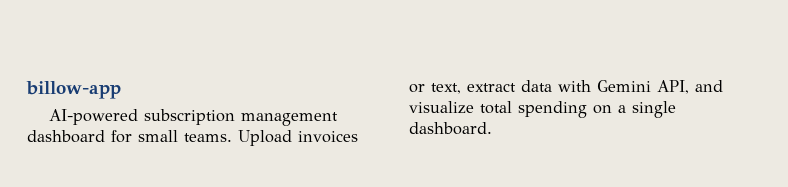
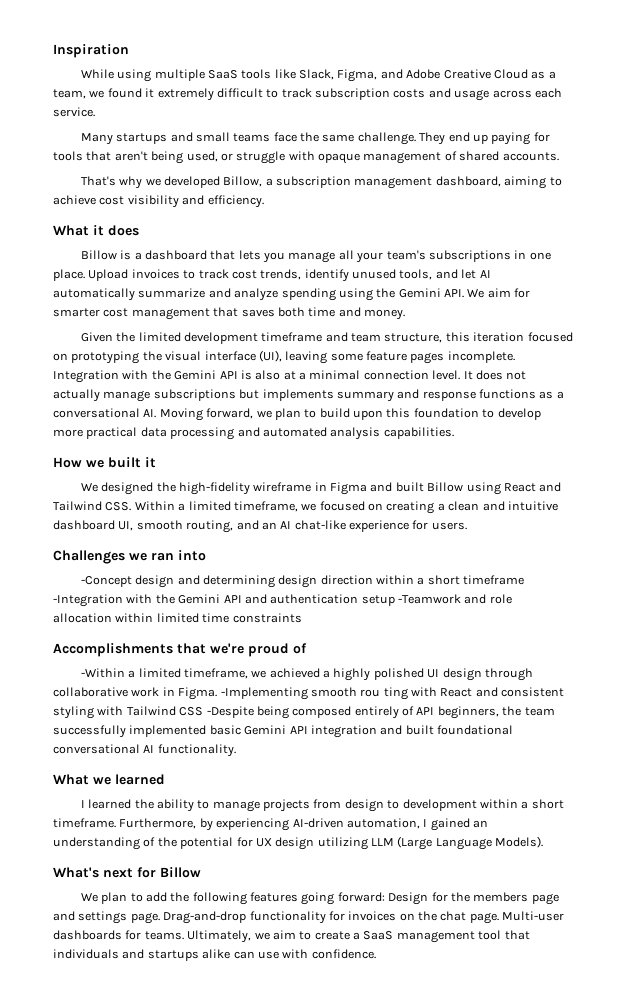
[26,81,121,99] [48,109,338,126] [27,130,358,146] [409,80,723,94] [409,101,676,118] [409,122,492,135] billow-app // AI-powered subscription management dashboard for small teams. Upload invoices or text, extract data with Gemini API, and visualize total spending on a single dashboard. -> [53,44,129,58] [80,69,556,82] [53,88,562,101] [53,107,95,117] [80,132,550,145] [53,151,559,164] [80,176,562,189] [53,195,264,208] [53,225,139,236] [80,250,551,263] [53,269,491,282] [53,288,531,301] [53,307,405,320] [80,332,573,344] [53,350,515,364] [53,370,527,383] [53,389,564,402] [53,408,541,421] [53,427,454,440] [53,457,156,468] [80,482,562,495] [53,501,558,514] [53,520,467,533] [53,550,206,564] [80,575,525,588] [53,594,512,607] [53,613,302,623] [53,643,307,657] [80,668,533,681] [53,687,565,700] [53,706,555,719] [53,725,513,738] [53,744,236,757] [53,774,165,785] [80,799,564,812] [53,818,488,831] [53,836,544,850] [53,867,201,878] [80,892,559,905] [53,911,565,924] [53,930,530,943] [53,949,376,961] Inspiration // While using multiple SaaS tools like Slack, Figma, and Adobe Creative Cloud as a team, we found it extremely difficult to track subscription costs and usage across each service. // Many startups and small teams face the same challenge. They end up paying for tools that aren't being used, or struggle with opaque management of shared accounts. // That's why we developed Billow, a subscription management dashboard, aiming to achieve cost visibility and efficiency. // What it does // Billow is a dashboard that lets you manage all your team's subscriptions in one place. Upload invoices to track cost trends, identify unused tools, and let AI automatically summarize and analyze spending using the Gemini API. We aim for smarter cost management that saves both time and money. // Given the limited development timeframe and team structure, this iteration focused on prototyping the visual interface (UI), leaving some feature pages incomplete. Integration with the Gemini API is also at a minimal connection level. It does not actually manage subscriptions but implements summary and response functions as a conversational AI. Moving forward, we plan to build upon this foundation to develop more practical data processing and automated analysis capabilities. // How we built it // We designed the high-fidelity wireframe in Figma and built Billow using React and Tailwind CSS. Within a limited timeframe, we focused on creating a clean and intuitive dashboard UI, smooth routing, and an AI chat-like experience for users. // Challenges we ran into // -Concept design and determining design direction within a short timeframe -Integration with the Gemini API and authentication setup -Teamwork and role allocation within limited time constraints // Accomplishments that we're proud of // -Within a limited timeframe, we achieved a highly polished UI design through collaborative work in Figma. -Implementing smooth rou ting with React and consistent styling with Tailwind CSS -Despite being composed entirely of API beginners, the team successfully implemented basic Gemini API integration and built foundational conversational AI functionality. // What we learned // I learned the ability to manage projects from design to development within a short timeframe. Furthermore, by experiencing AI-driven automation, I gained an understanding of the potential for UX design utilizing LLM (Large Language Models). // What's next for Billow // We plan to add the following features going forward: Design for the members page and settings page. Drag-and-drop functionality for invoices on the chat page. Multi-user dashboards for teams. Ultimately, we aim to create a SaaS management tool that individuals and startups alike can use with confidence.

